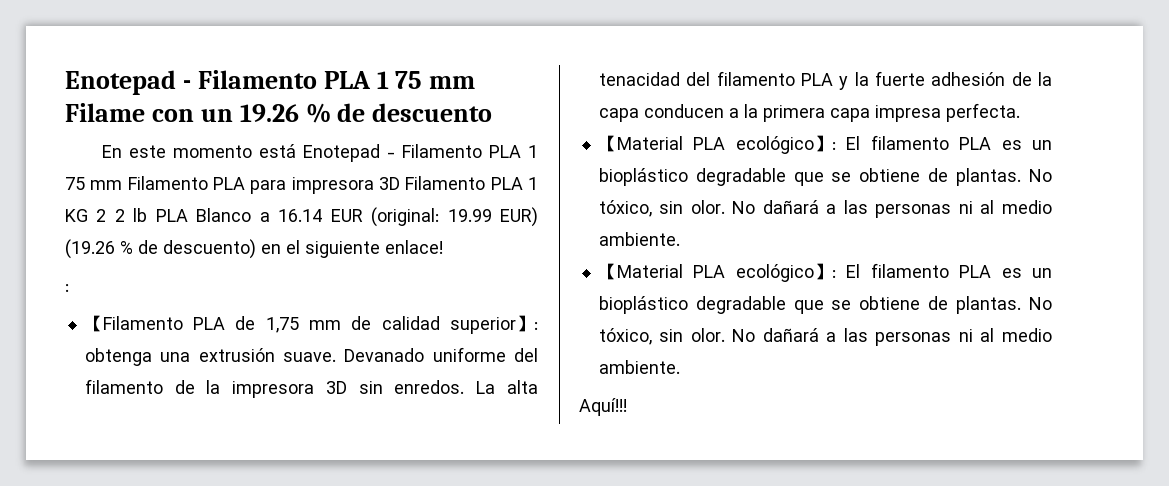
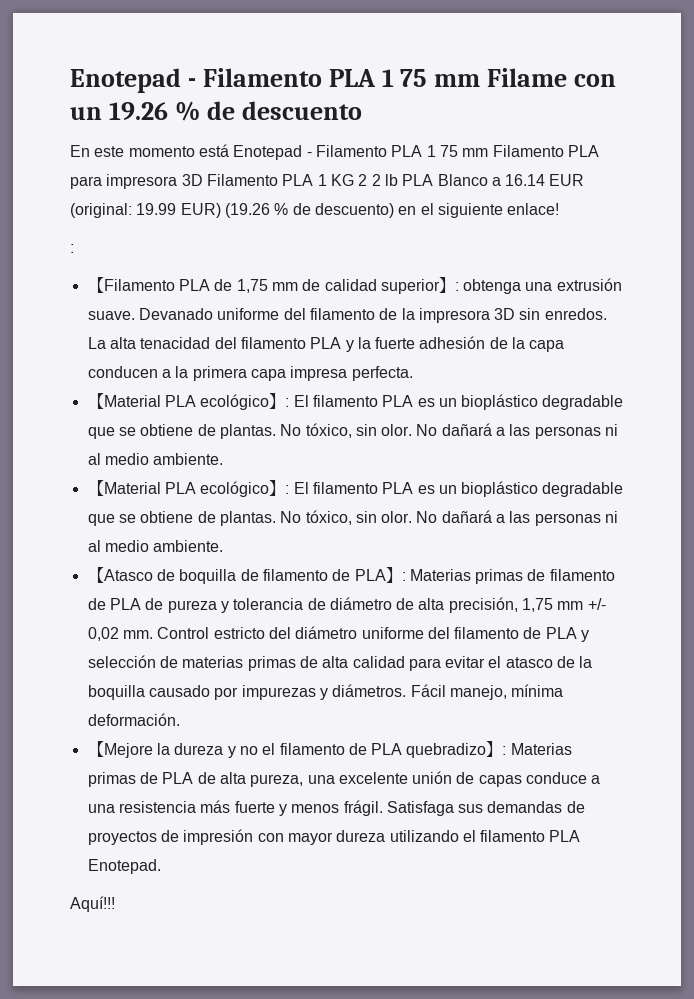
(680, 367) none -> [87,567,615,584] [87,597,606,613] [87,626,590,642] [87,655,593,671] [87,684,564,700] [87,713,180,726] [87,741,572,758] [87,771,601,787] [87,800,585,816] [87,829,581,845] [87,859,161,874] // 【Atasco de boquilla de filamento de PLA】: Materias primas de filamento de PLA de pureza y tolerancia de diámetro de alta precisión, 1,75 mm +/- 0,02 mm. Control estricto del diámetro uniforme del filamento de PLA y selección de materias primas de alta calidad para evitar el atasco de la boquilla causado por impurezas y diámetros. Fácil manejo, mínima deformación. // 【Mejore la dureza y no el filamento de PLA quebradizo】: Materias primas de PLA de alta pureza, una excelente unión de capas conduce a una resistencia más fuerte y menos frágil. Satisfaga sus demandas de proyectos de impresión con mayor dureza utilizando el filamento PLA Enotepad.

